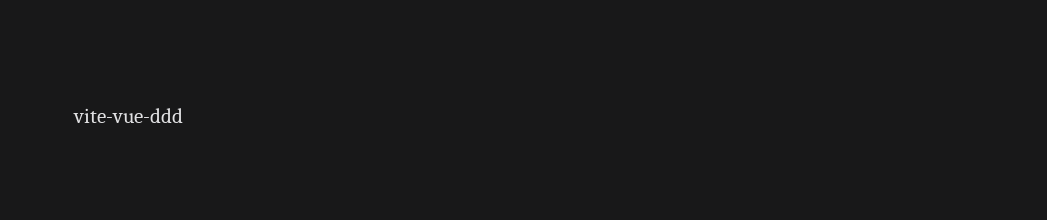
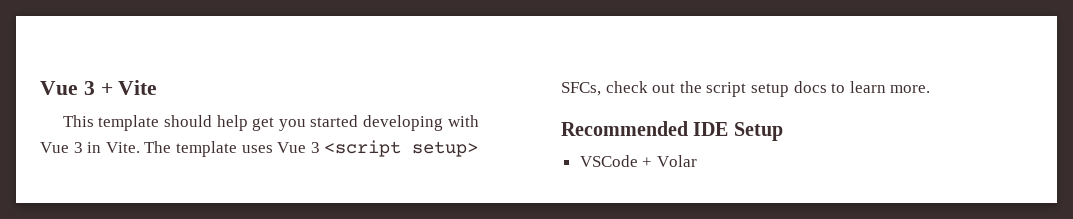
[73,108,183,123] vite-vue-ddd -> [40,80,158,95] [62,115,479,131] [40,140,479,157] [561,81,931,97] [561,121,783,141] [579,155,697,167] Vue 3 + Vite // This template should help get you started developing with Vue 3 in Vite. The template uses Vue 3 <script setup> SFCs, check out the script setup docs to learn more. // Recommended IDE Setup // VSCode + Volar

